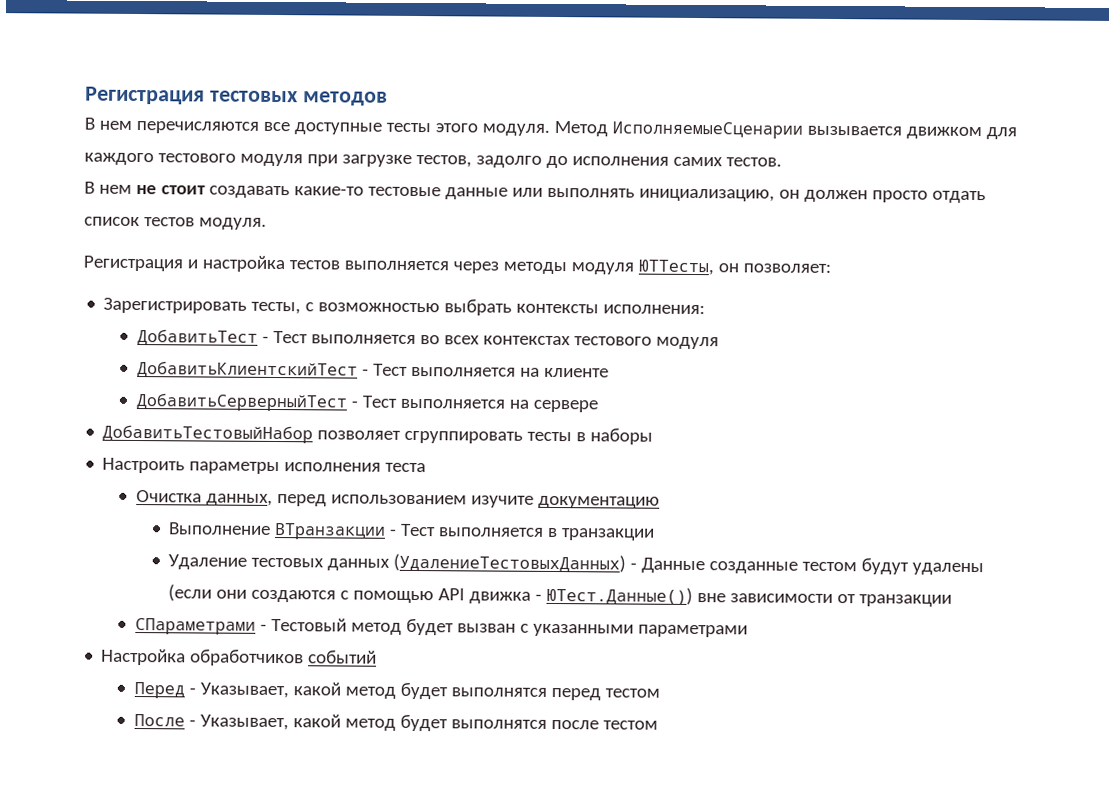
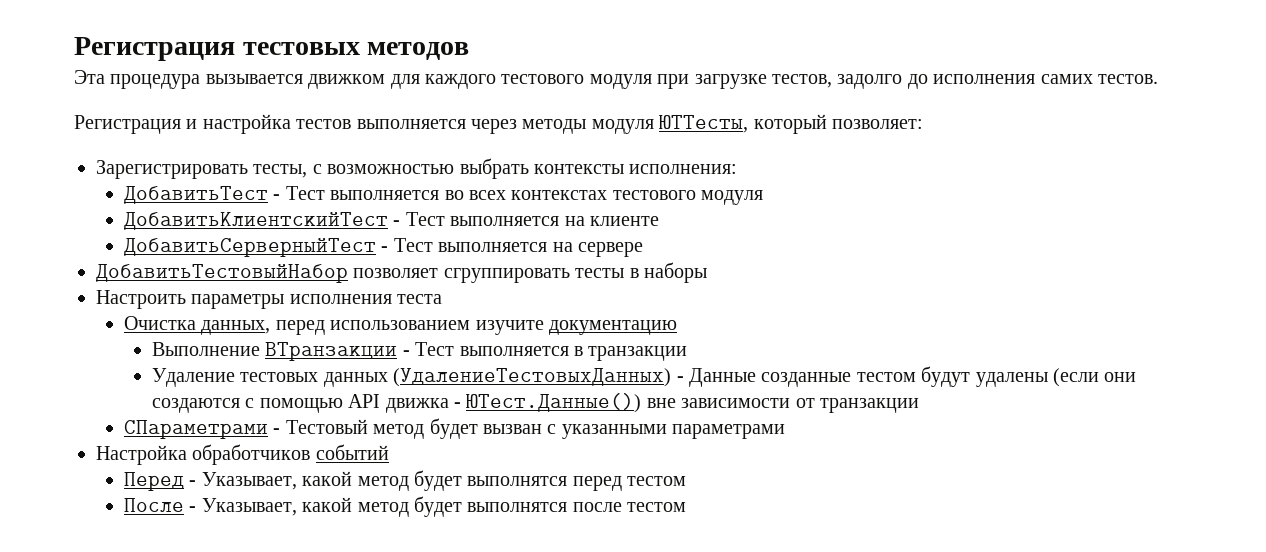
[84,117,803,139] В нем перечисляются все доступные тесты этого модуля. Метод ИсполняемыеСценарии -> [74,70,201,89] Эта процедура
[84,181,986,204] [84,216,267,230] // В нем не стоит создавать какие-то тестовые данные или выполнять инициализацию, он должен просто отдать список тестов модуля. -> (1158, 79) none
[717,263,739,273] он -> [753,114,827,134] который

